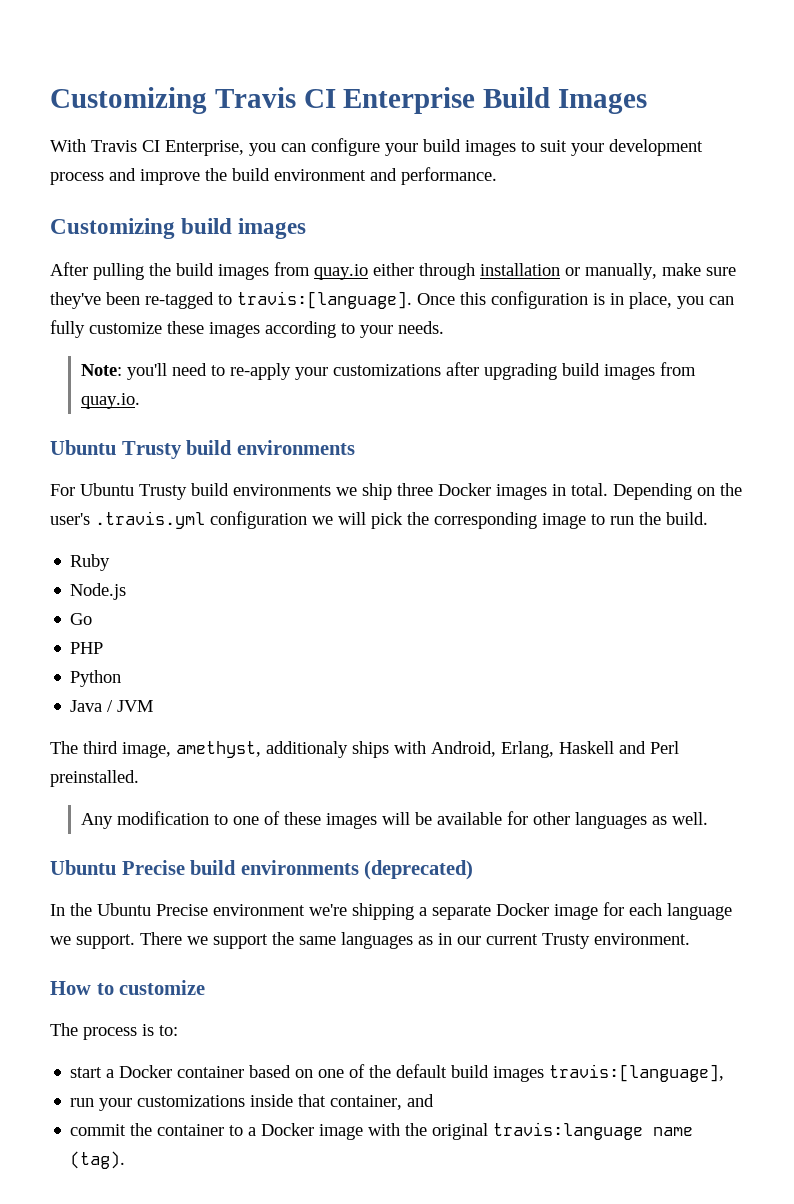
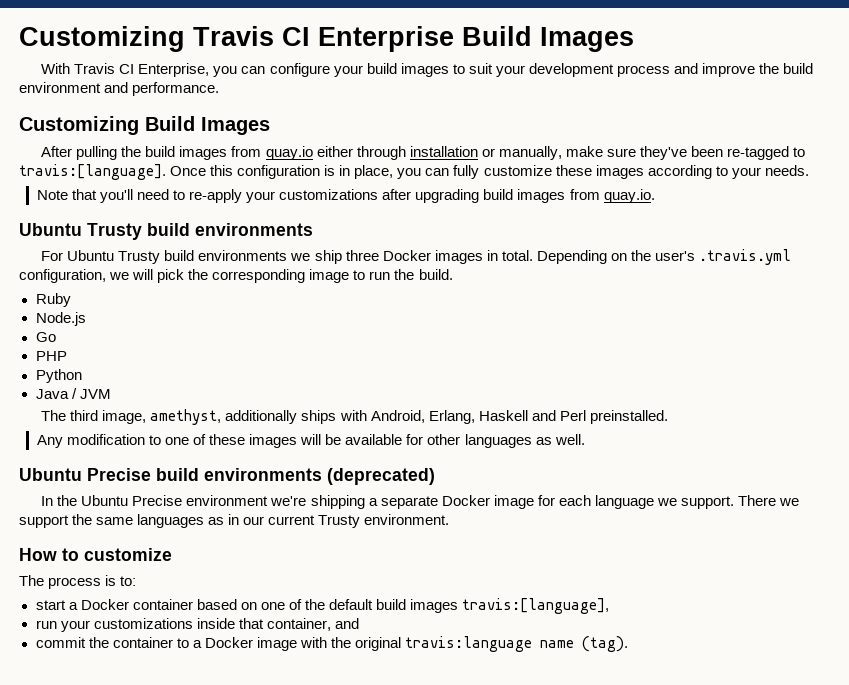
[181,218,307,239] build images -> [145,116,270,135] Build Images
[81,364,123,376] Note: -> [36,189,97,200] Note that
[210,511,307,529] configuration -> [19,269,106,283] configuration,
[266,741,348,758] additionaly -> [225,410,298,424] additionally

